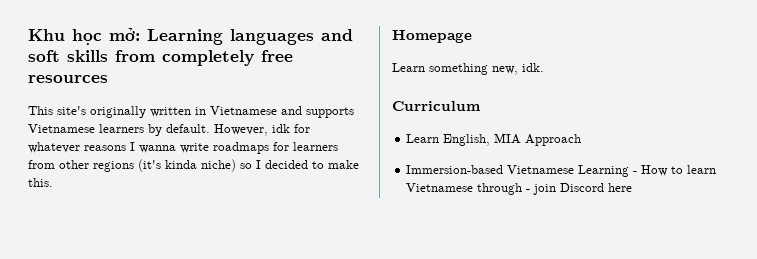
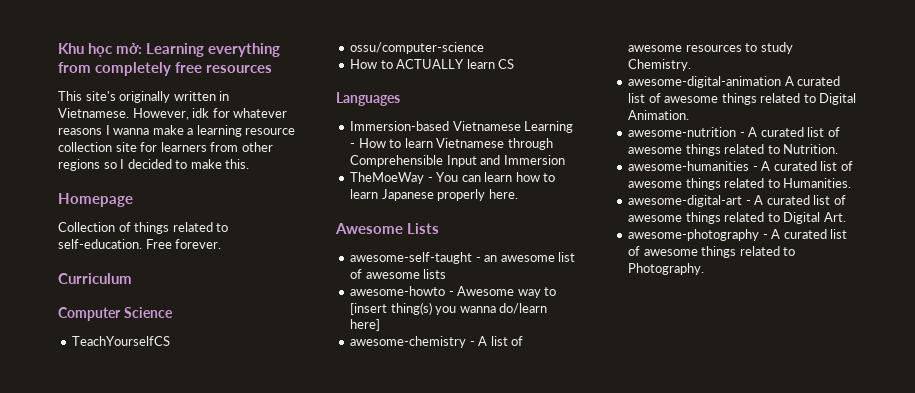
[230,29,353,45] [28,50,108,62] languages and soft skills -> [208,43,281,57] everything
[210,106,354,118] [28,124,210,136] Vietnamese and supports Vietnamese learners by default. -> [58,108,129,118] Vietnamese.
[180,142,269,154] write roadmaps -> [152,125,296,137] [58,142,137,152] make a learning resource collection site
[138,159,236,172] (it's kinda niche) -> (100, 165) none
[392,63,544,75] [392,101,481,111] [406,133,582,146] Learn something new, idk. // Curriculum // Learn English, MIA Approach -> [58,222,229,234] [58,239,222,249] [58,273,132,284] [58,307,173,321] [72,336,171,346] [350,42,485,54] [350,59,515,69] [336,92,400,106] Collection of things related to self-education. Free forever. // Curriculum // Computer Science // TeachYourselfCS // ossu/computer-science // How to ACTUALLY learn CS // Languages
[526,183,633,195] - join Discord here -> [350,155,565,167] [350,172,556,184] [350,189,518,201] [335,223,439,234] [350,252,576,264] [350,269,447,279] [350,286,557,298] [350,302,548,315] [350,319,381,331] [350,336,524,348] [628,42,793,54] [628,59,692,71] [628,76,841,88] [628,93,857,105] [628,110,690,120] [628,127,840,137] [628,144,839,156] [628,161,853,171] [628,178,852,190] [628,195,846,207] [628,212,846,224] [628,229,848,241] [628,246,796,258] [628,263,705,275] Comprehensible Input and Immersion // TheMoeWay - You can learn how to learn Japanese properly here. // Awesome Lists // awesome-self-taught - an awesome list of awesome lists // awesome-howto - Awesome way to [insert thing(s) you wanna do/learn here] // awesome-chemistry - A list of awesome resources to study Chemistry. // awesome-digital-animation A curated list of awesome things related to Digital Animation. // awesome-nutrition - A curated list of awesome things related to Nutrition. // awesome-humanities - A curated list of awesome things related to Humanities. // awesome-digital-art - A curated list of awesome things related to Digital Art. // awesome-photography - A curated list of awesome things related to Photography.

